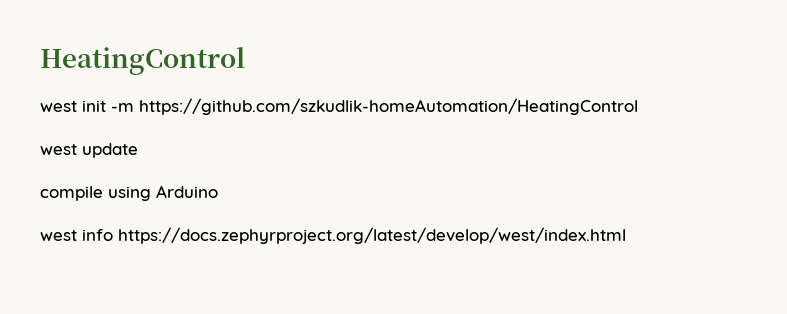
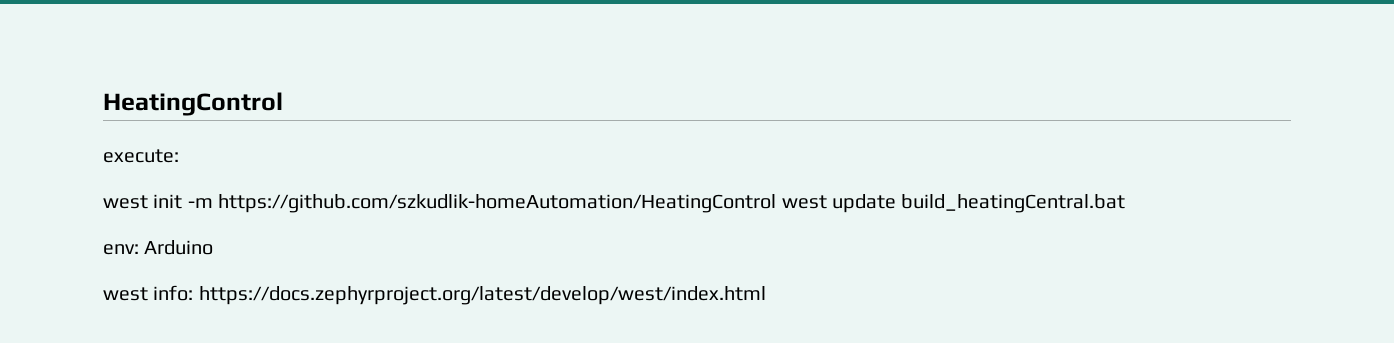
(245, 61) none -> [103,149,179,163] // execute:
(638, 106) // -> (777, 203) none
[40,186,151,201] // compile using -> [901,194,1126,213] [103,244,139,255] build_heatingCentral.bat // env:
[82,229,113,241] info -> [153,285,194,301] info:

